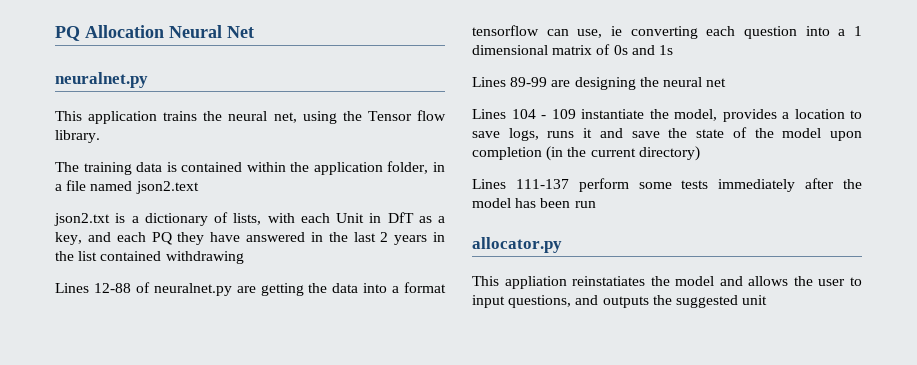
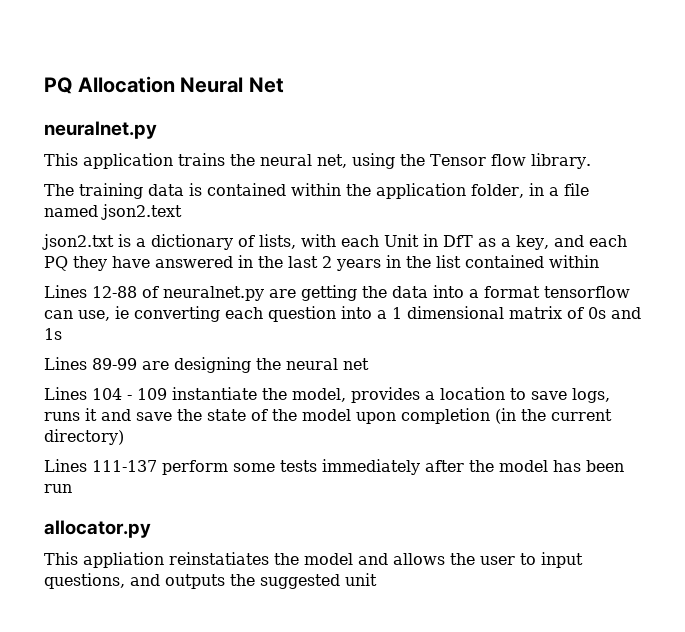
[165,251,244,264] withdrawing -> [549,255,599,268] within

